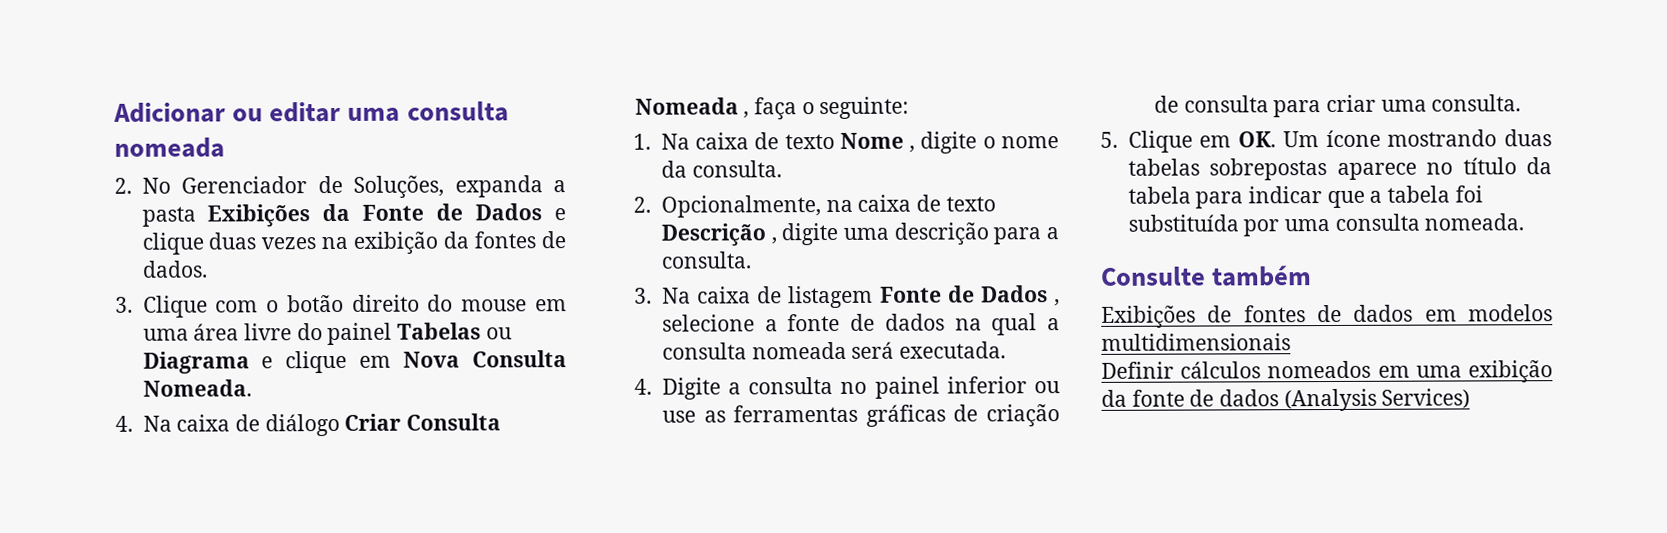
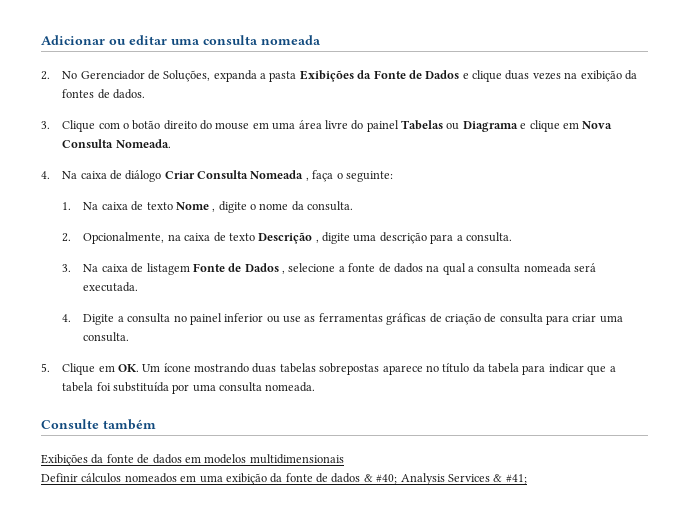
[1207,305,1306,323] de fontes -> [91,454,134,464] da fonte
[1283,388,1471,412] (Analysis Services) -> [363,473,527,485] & #40; Analysis Services & #41;

